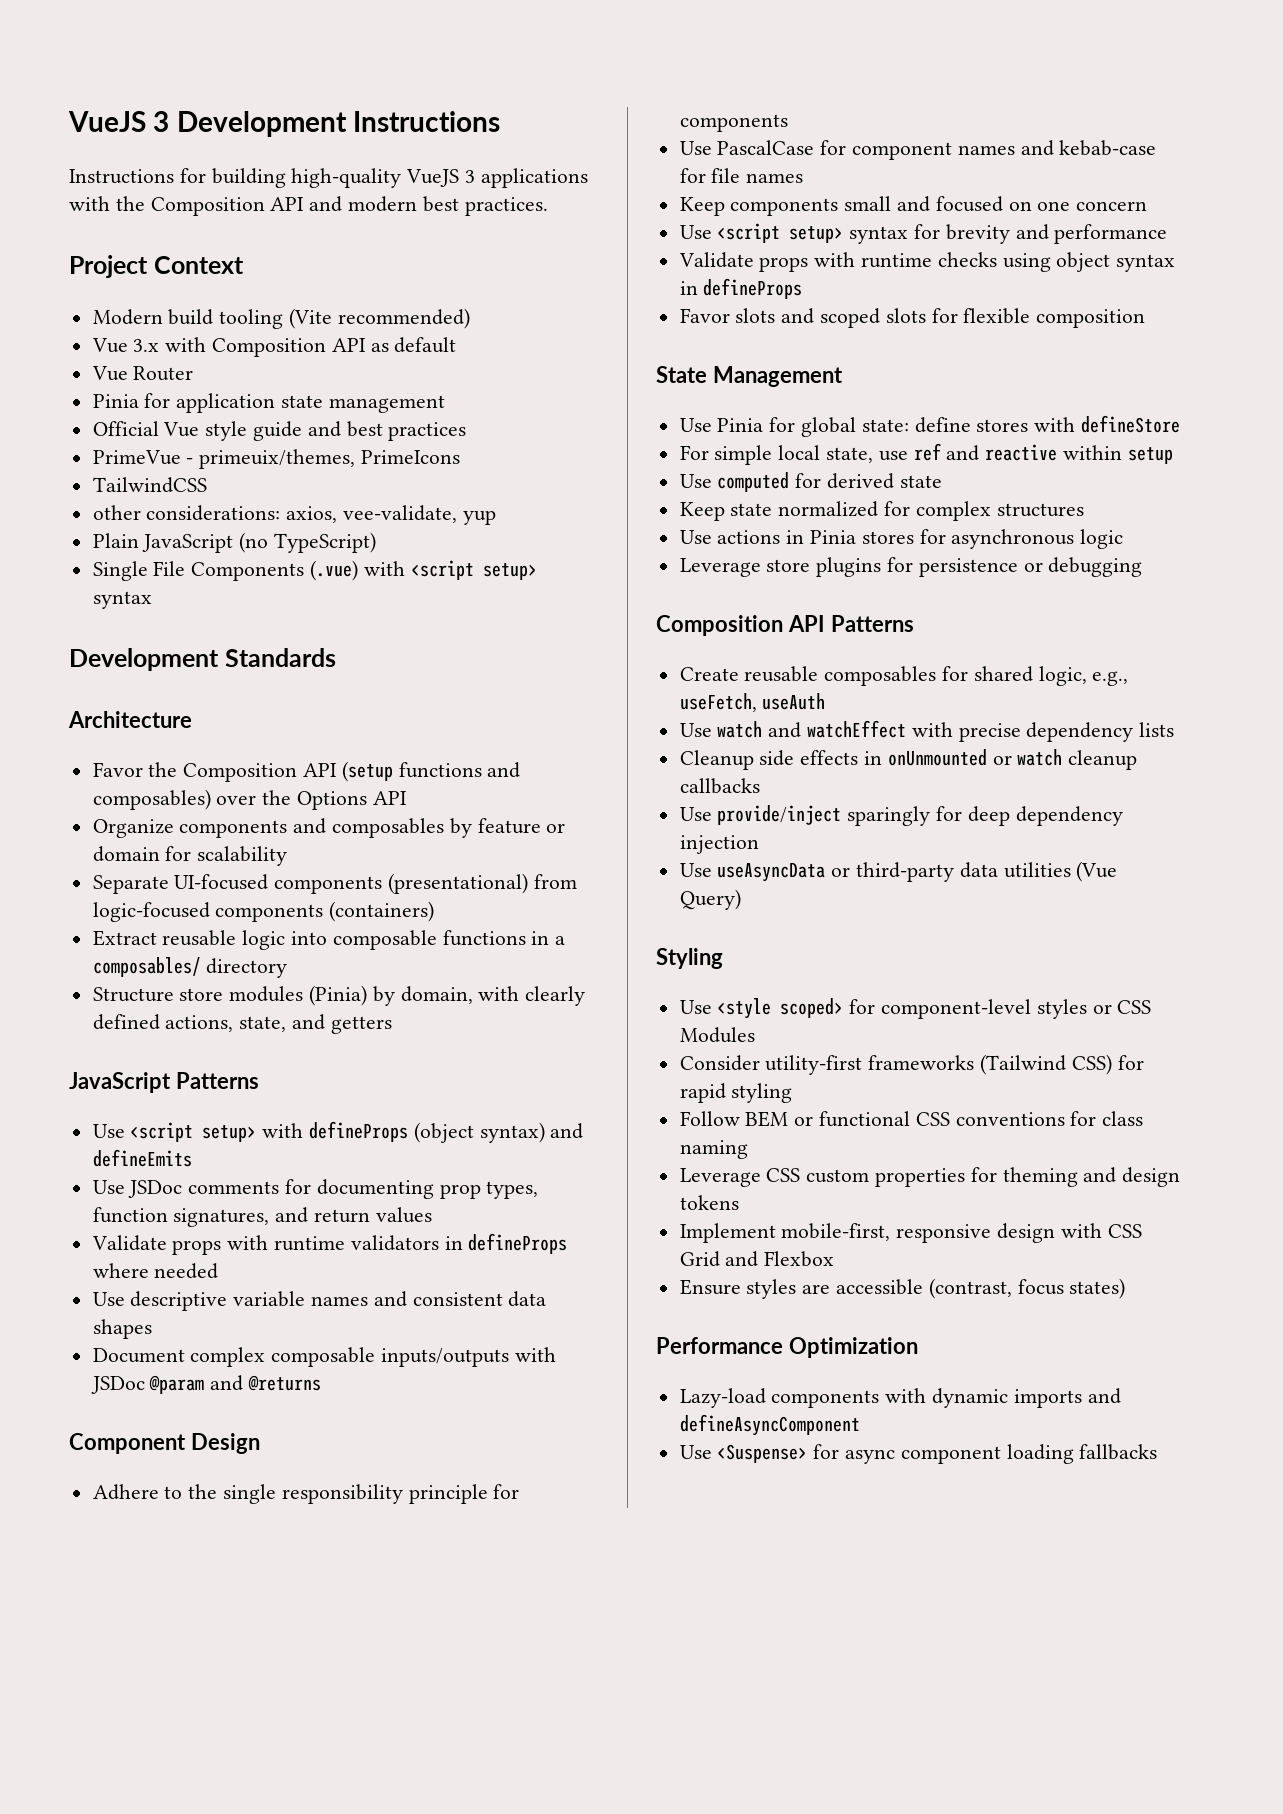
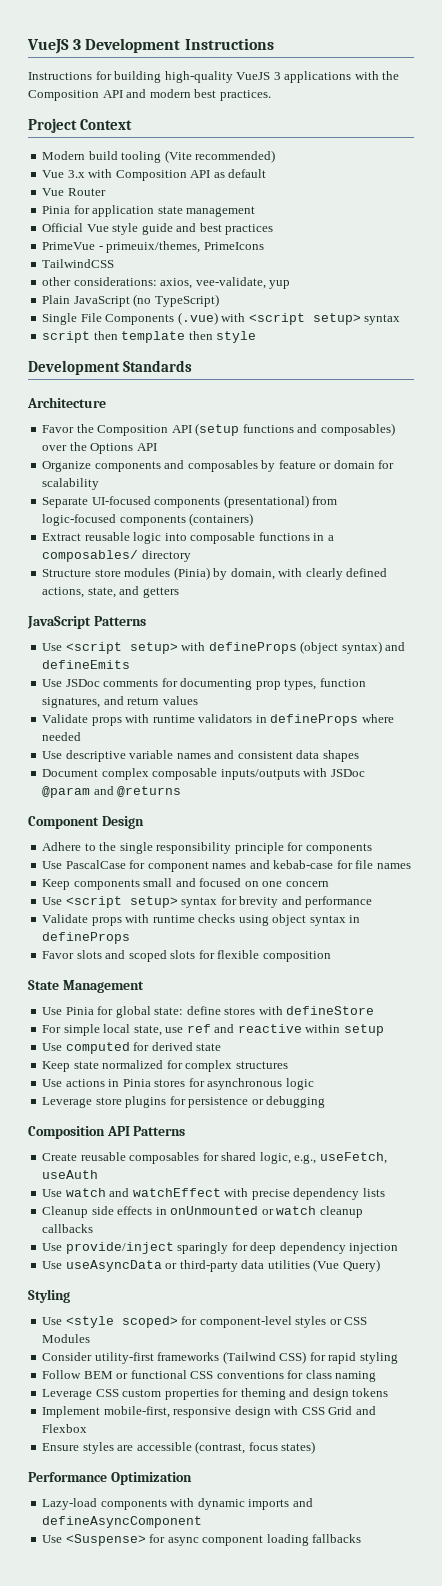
(152, 600) none -> [42,331,257,343] // script then template then style

